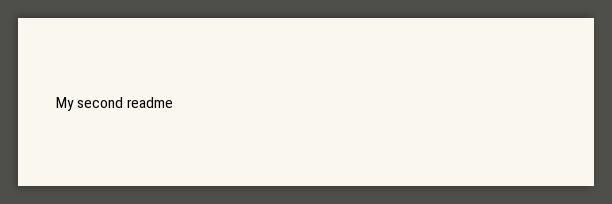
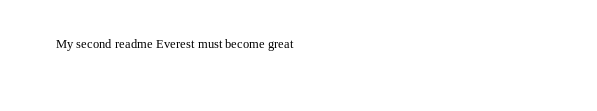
(174, 102) none -> [156,39,295,51] Everest must become great

